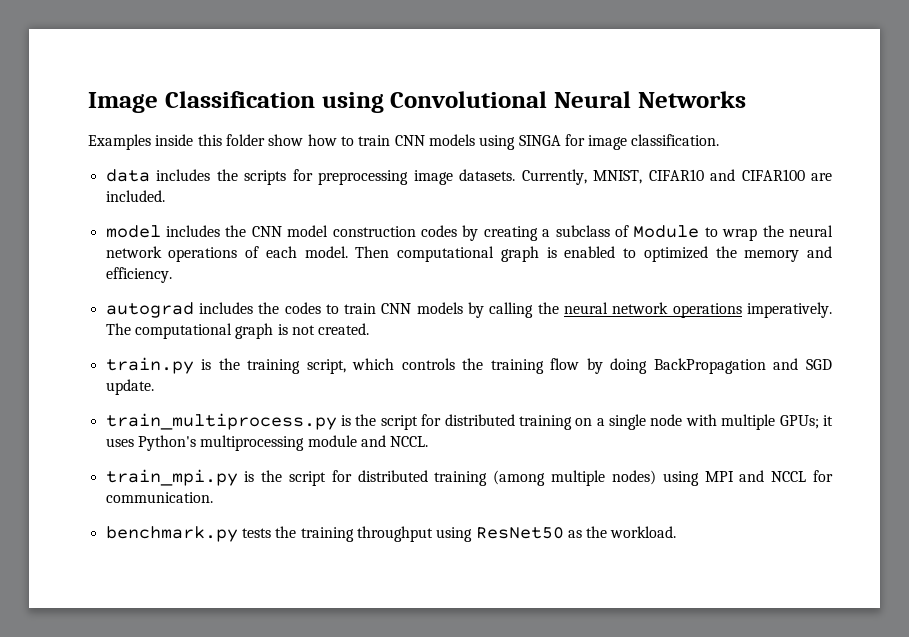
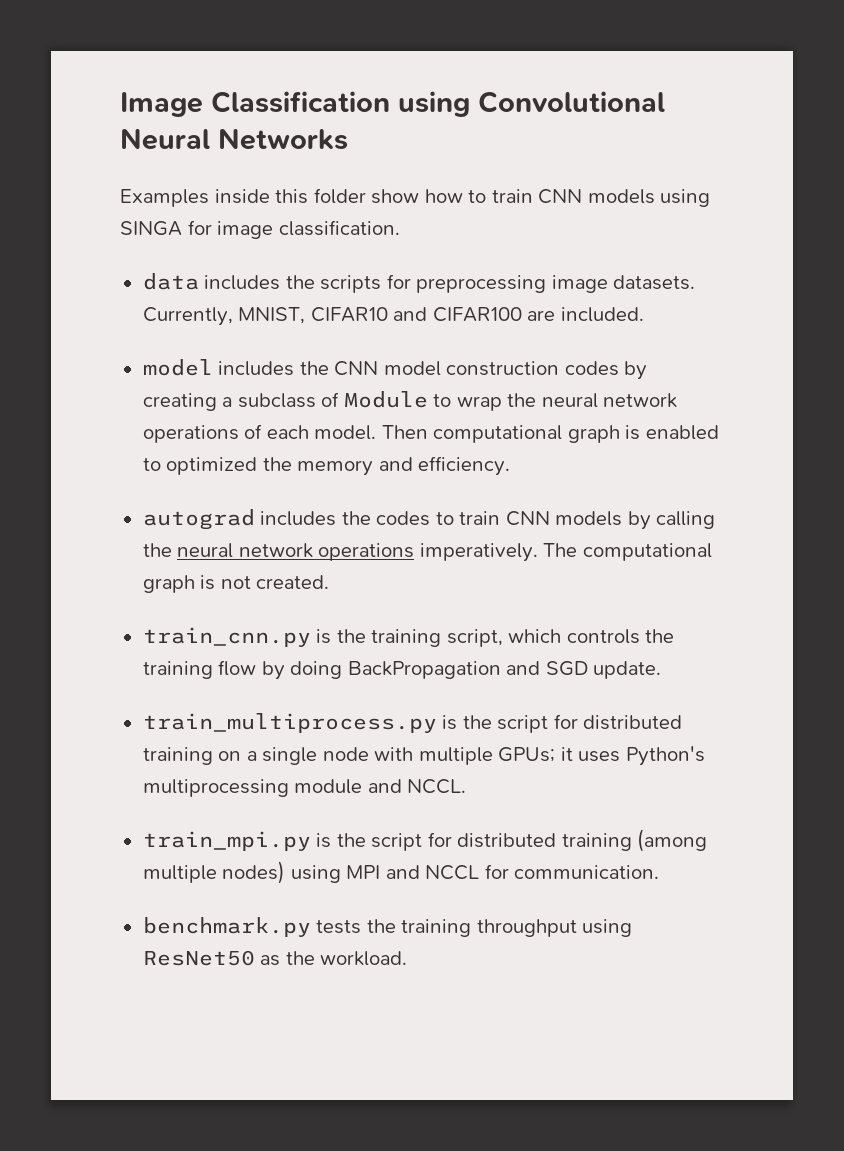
[105,357,194,374] train.py -> [142,627,311,647] train_cnn.py

